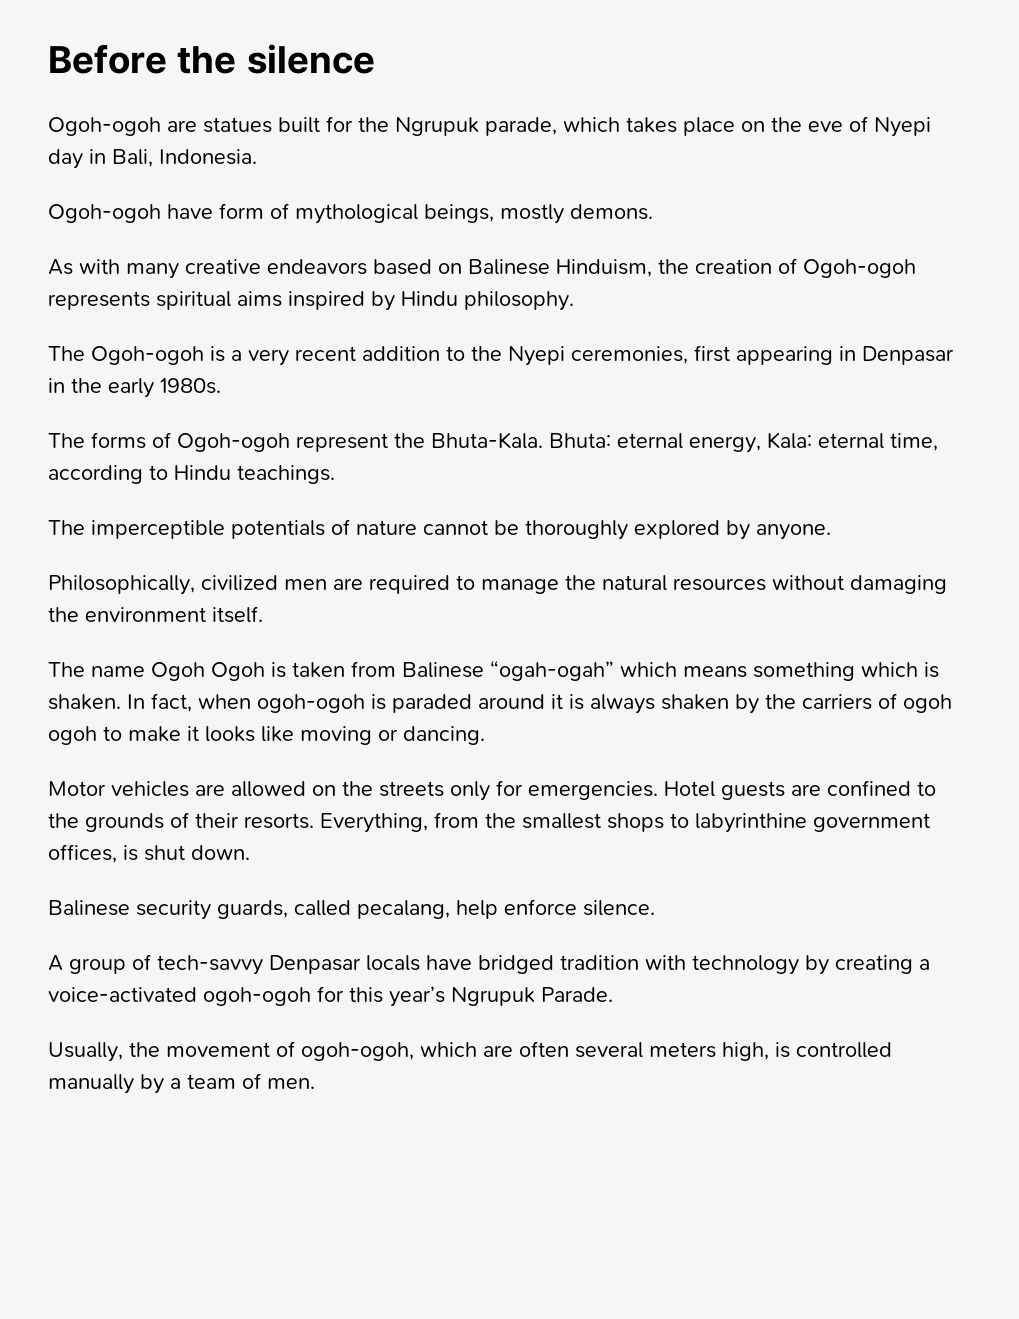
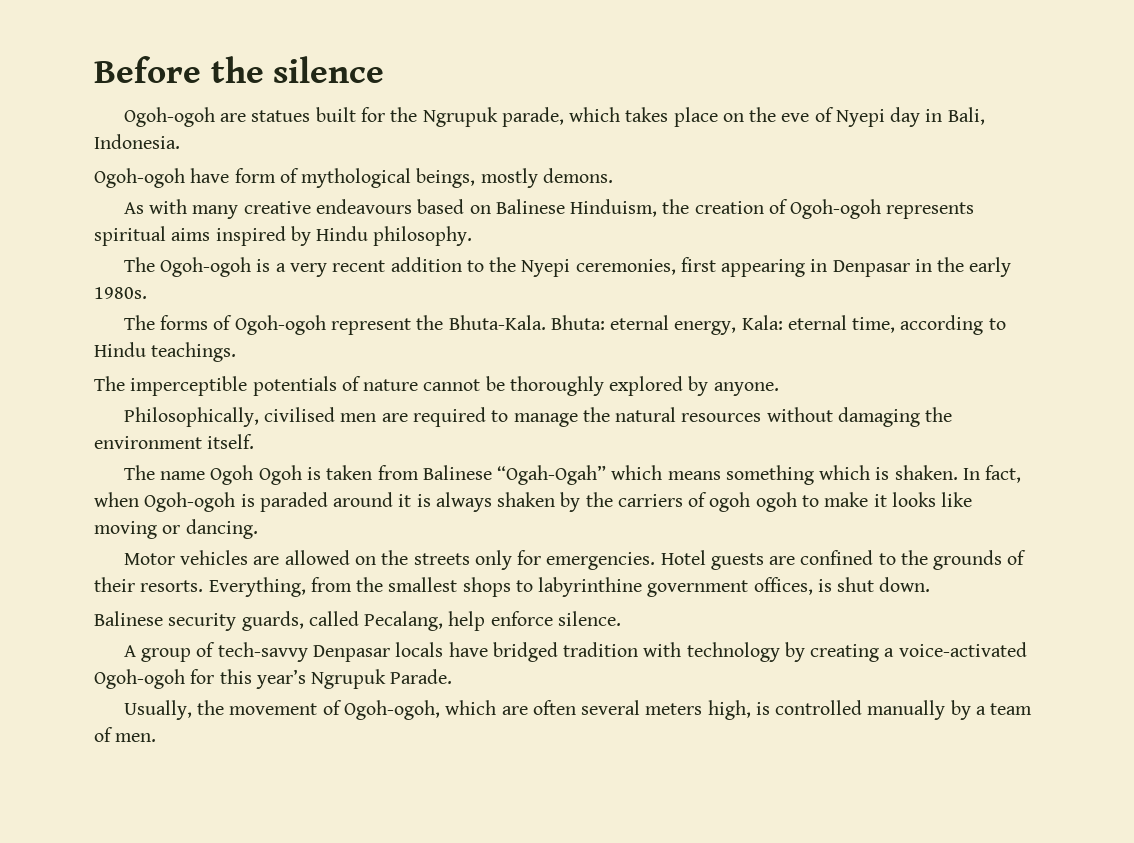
[267,259,367,275] endeavors -> [316,199,413,214] endeavours
[201,575,278,591] civilized -> [264,407,336,422] civilised
[490,660,614,681] “ogah-ogah” -> [497,465,607,485] “Ogah-Ogah”
[257,694,365,713] ogoh-ogoh -> [144,492,236,512] Ogoh-ogoh
[357,900,450,919] pecalang, -> [364,611,444,631] Pecalang,
[203,987,311,1006] ogoh-ogoh -> [94,669,185,689] Ogoh-ogoh
[301,1042,414,1061] ogoh-ogoh, -> [344,700,441,720] Ogoh-ogoh,

